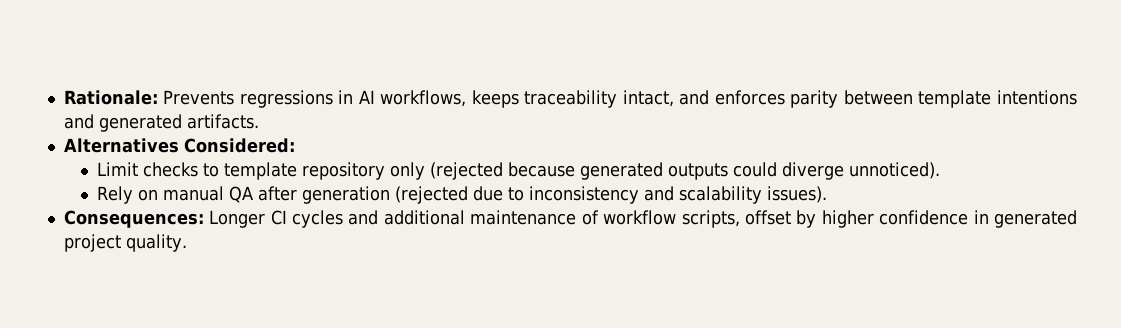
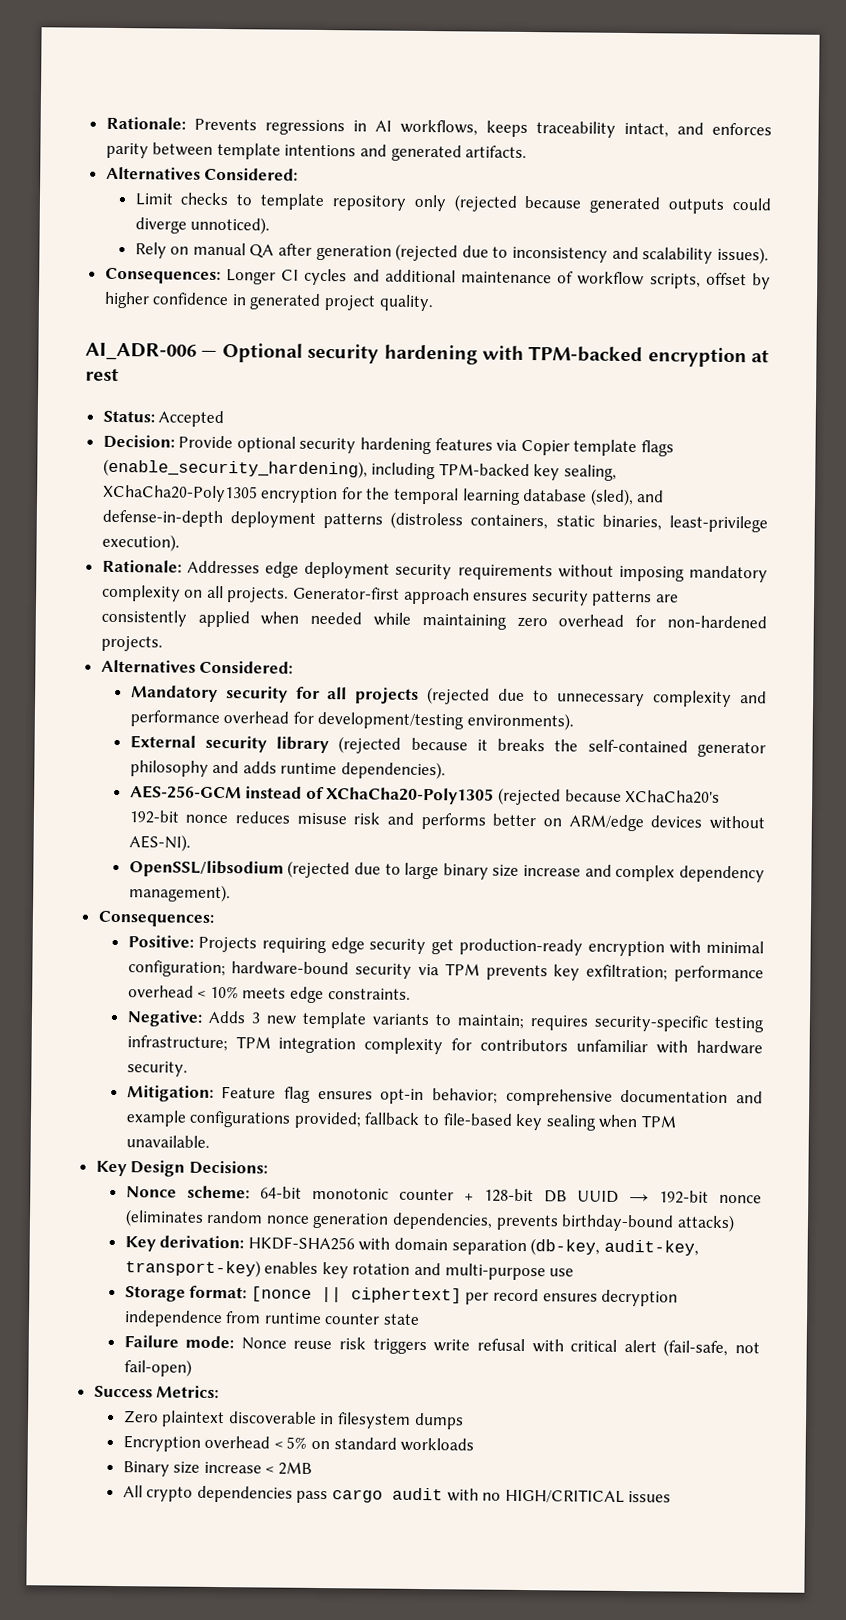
(187, 243) none -> [85,342,770,368] [85,368,119,382] [102,410,225,428] [102,434,675,457] [102,458,618,481] [102,484,665,507] [101,509,768,533] [101,533,180,552] [101,559,768,583] [101,584,680,607] [100,609,767,630] [100,635,163,652] [100,659,294,674] [130,685,767,708] [129,710,574,731] [129,735,766,758] [129,760,446,780] [129,785,721,806] [128,810,765,832] [128,834,191,852] [128,860,765,883] [128,884,231,903] [97,910,214,927] [127,935,764,957] [127,960,764,983] [127,985,411,1004] [126,1010,765,1033] [126,1035,763,1055] [126,1061,188,1077] [126,1085,763,1106] [125,1110,677,1131] [125,1135,210,1148] [95,1160,268,1177] [125,1185,762,1204] [124,1209,735,1233] [124,1235,699,1256] [124,1259,575,1281] [124,1285,679,1307] [123,1310,420,1328] [123,1335,760,1358] [123,1359,192,1377] [93,1385,220,1399] [122,1410,464,1430] [122,1435,475,1452] [122,1461,312,1477] [122,1485,672,1504] // AI_ADR-006 — Optional security hardening with TPM-backed encryption at rest // Status: Accepted // Decision: Provide optional security hardening features via Copier template flags (enable_security_hardening), including TPM-backed key sealing, XChaCha20-Poly1305 encryption for the temporal learning database (sled), and defense-in-depth deployment patterns (distroless containers, static binaries, least-privilege execution). // Rationale: Addresses edge deployment security requirements without imposing mandatory complexity on all projects. Generator-first approach ensures security patterns are consistently applied when needed while maintaining zero overhead for non-hardened projects. // Alternatives Considered: // Mandatory security for all projects (rejected due to unnecessary complexity and performance overhead for development/testing environments). // External security library (rejected because it breaks the self-contained generator philosophy and adds runtime dependencies). // AES-256-GCM instead of XChaCha20-Poly1305 (rejected because XChaCha20's 192-bit nonce reduces misuse risk and performs better on ARM/edge devices without AES-NI). // OpenSSL/libsodium (rejected due to large binary size increase and complex dependency management). // Consequences: // Positive: Projects requiring edge security get production-ready encryption with minimal configuration; hardware-bound security via TPM prevents key exfiltration; performance overhead < 10% meets edge constraints. // Negative: Adds 3 new template variants to maintain; requires security-specific testing infrastructure; TPM integration complexity for contributors unfamiliar with hardware security. // Mitigation: Feature flag ensures opt-in behavior; comprehensive documentation and example configurations provided; fallback to file-based key sealing when TPM unavailable. // Key Design Decisions: // Nonce scheme: 64-bit monotonic counter + 128-bit DB UUID → 192-bit nonce (eliminates random nonce generation dependencies, prevents birthday-bound attacks) // Key derivation: HKDF-SHA256 with domain separation (db-key, audit-key, transport-key) enables key rotation and multi-purpose use // Storage format: [nonce || ciphertext] per record ensures decryption independence from runtime counter state // Failure mode: Nonce reuse risk triggers write refusal with critical alert (fail-safe, not fail-open) // Success Metrics: // Zero plaintext discoverable in filesystem dumps // Encryption overhead < 5% on standard workloads // Binary size increase < 2MB // All crypto dependencies pass cargo audit with no HIGH/CRITICAL issues

